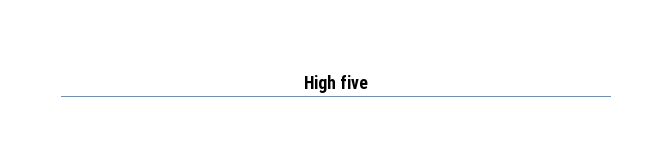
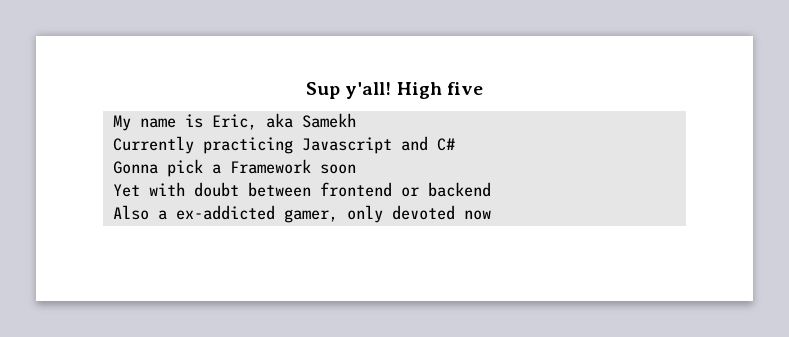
(303, 84) none -> [306,82,392,99] Sup y'all!
(369, 82) none -> [112,113,356,131] [112,136,455,154] [112,159,356,177] [112,182,491,197] [112,205,491,223] // My name is Eric, aka Samekh // Currently practicing Javascript and C# // Gonna pick a Framework soon // Yet with doubt between frontend or backend // Also a ex-addicted gamer, only devoted now

